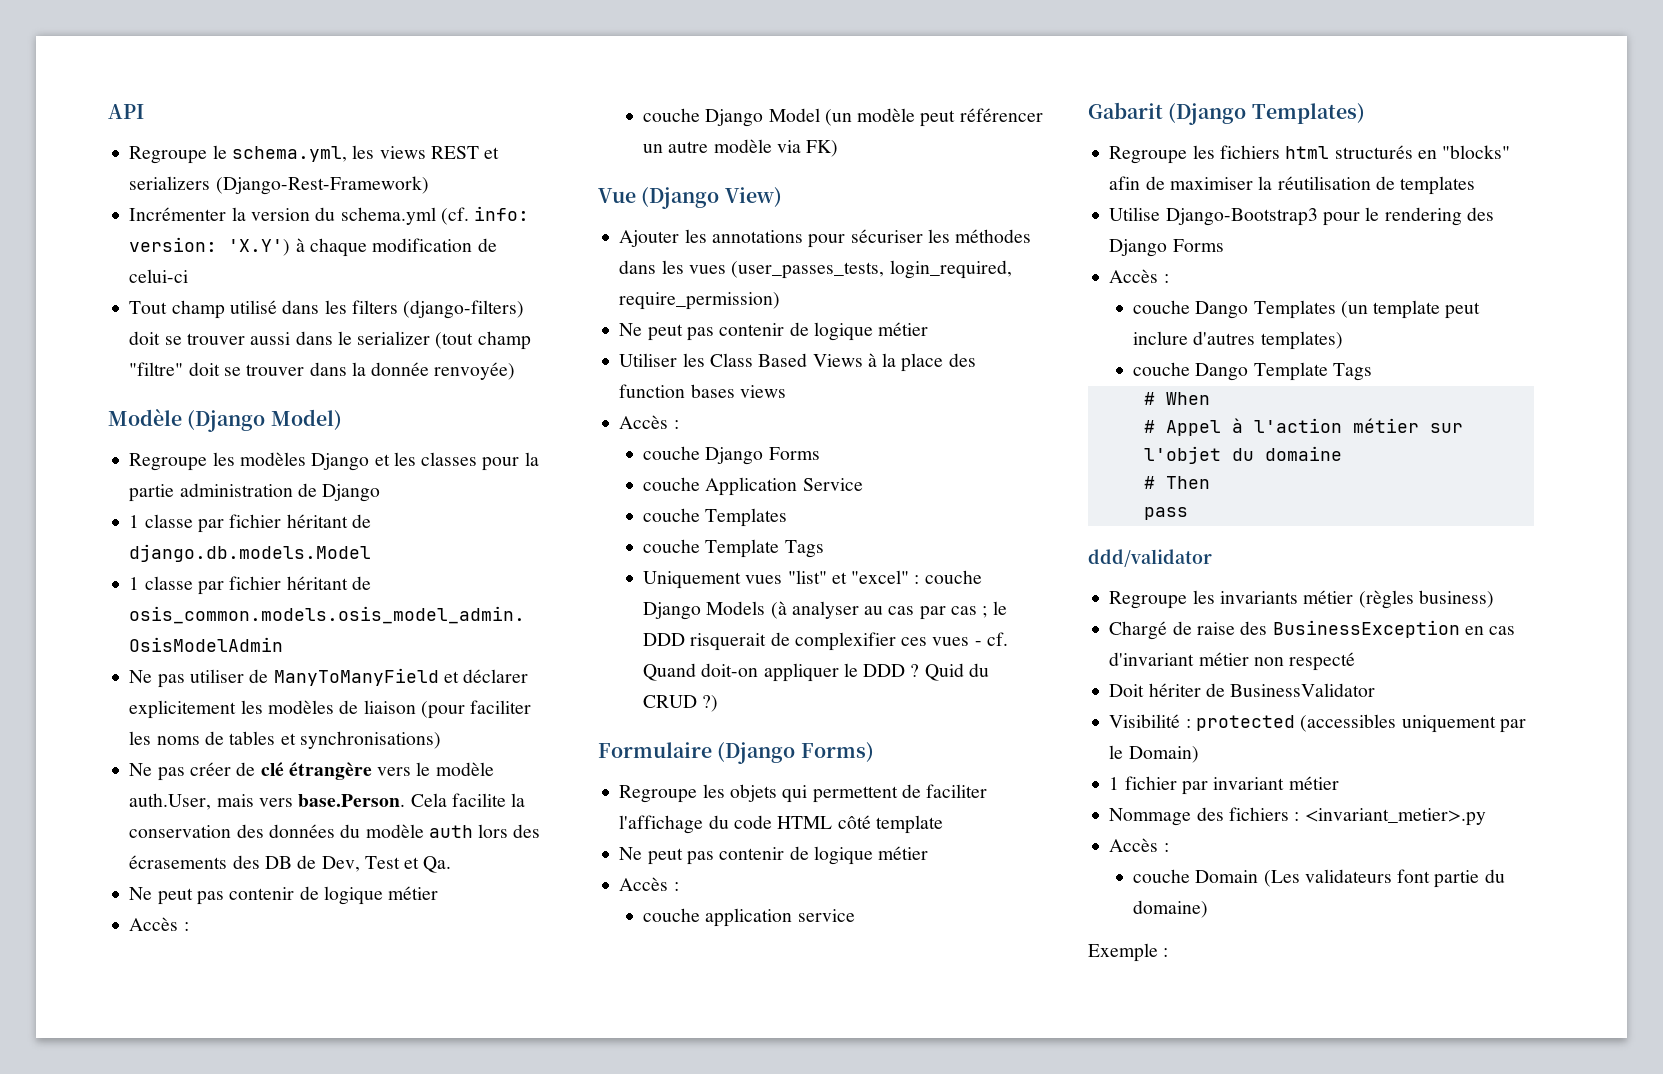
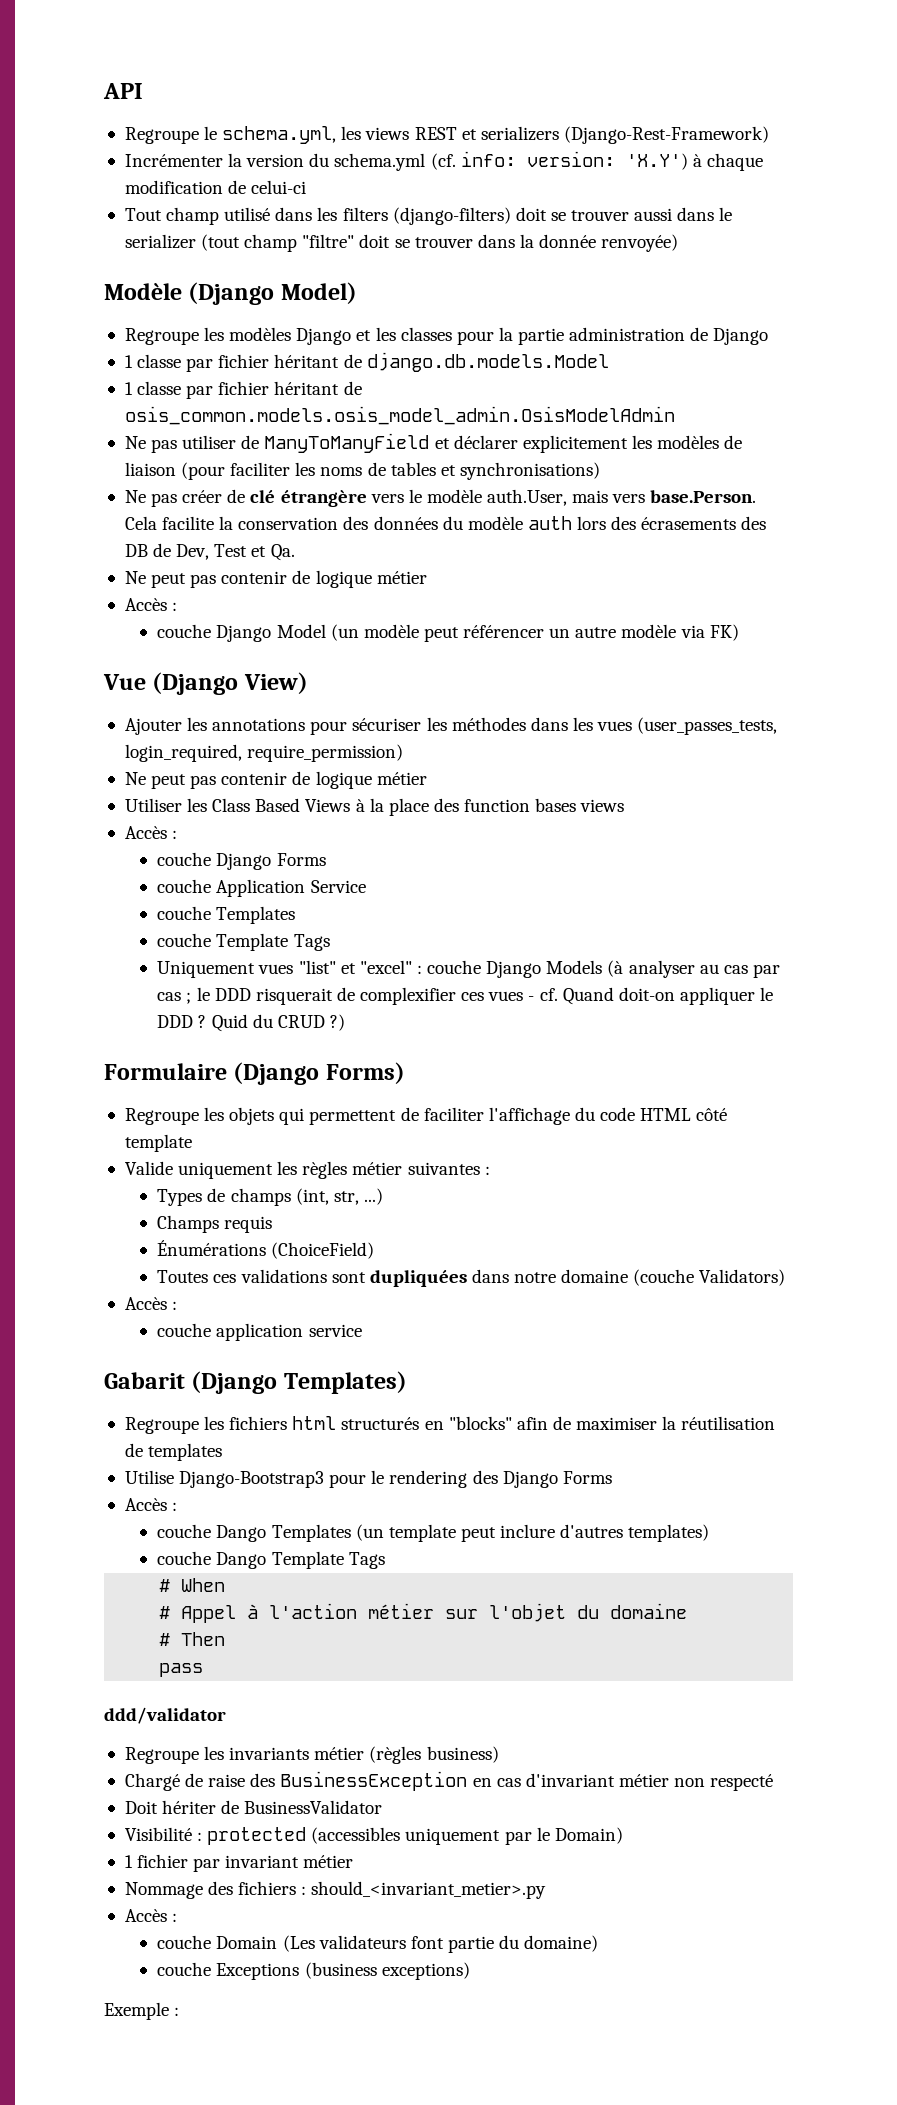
[619,846,929,865] Ne peut pas contenir de logique métier -> [124,1161,490,1179] [157,1188,383,1206] [157,1215,273,1233] [157,1240,375,1259] [157,1269,786,1287] Valide uniquement les règles métier suivantes : // Types de champs (int, str, ...) // Champs requis // Énumérations (ChoiceField) // Toutes ces validations sont dupliquées dans notre domaine (couche Validators)
[1304,808,1486,826] <invariant_metier>.py -> [311,1881,547,1899] should_<invariant_metier>.py
(1209, 909) none -> [157,1962,470,1980] // couche Exceptions (business exceptions)

